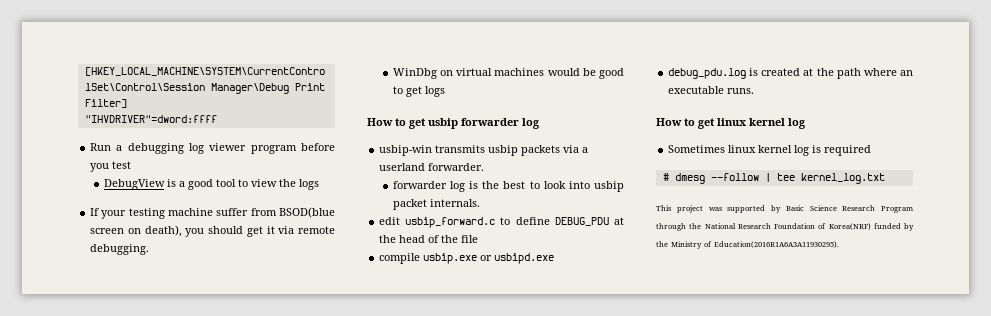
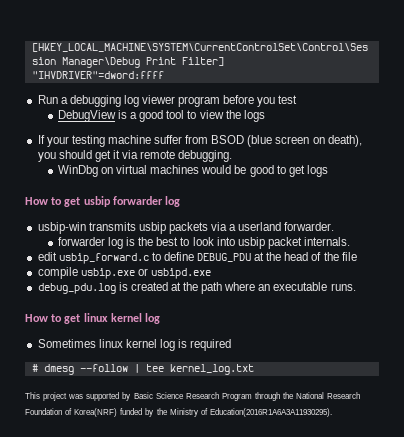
[279,207,335,218] BSOD(blue -> [211,135,273,147] BSOD (blue

